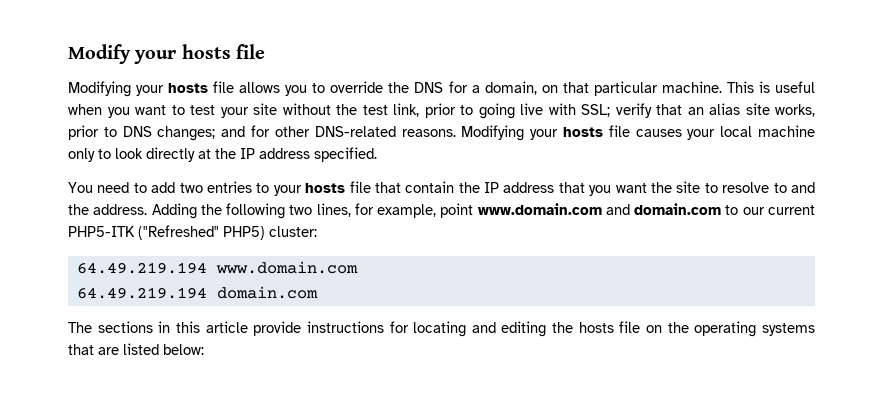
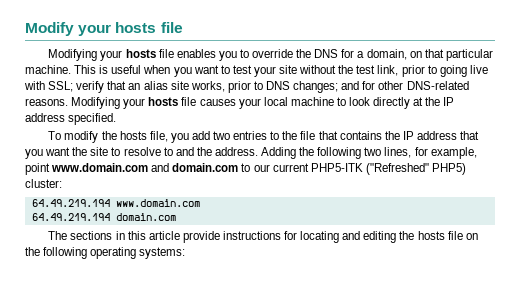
[239,82,281,93] allows -> [176,49,216,58] enables
[68,148,95,162] only -> (334, 101) none
[68,182,147,193] You need to -> [48,131,189,143] To modify the hosts file, you
[273,183,346,196] your hosts -> [282,131,298,140] the
[405,181,455,193] contain -> [339,131,382,140] contains
[694,321,815,337] [68,343,204,355] operating systems that are listed below: -> [43,247,186,259] following operating systems:

